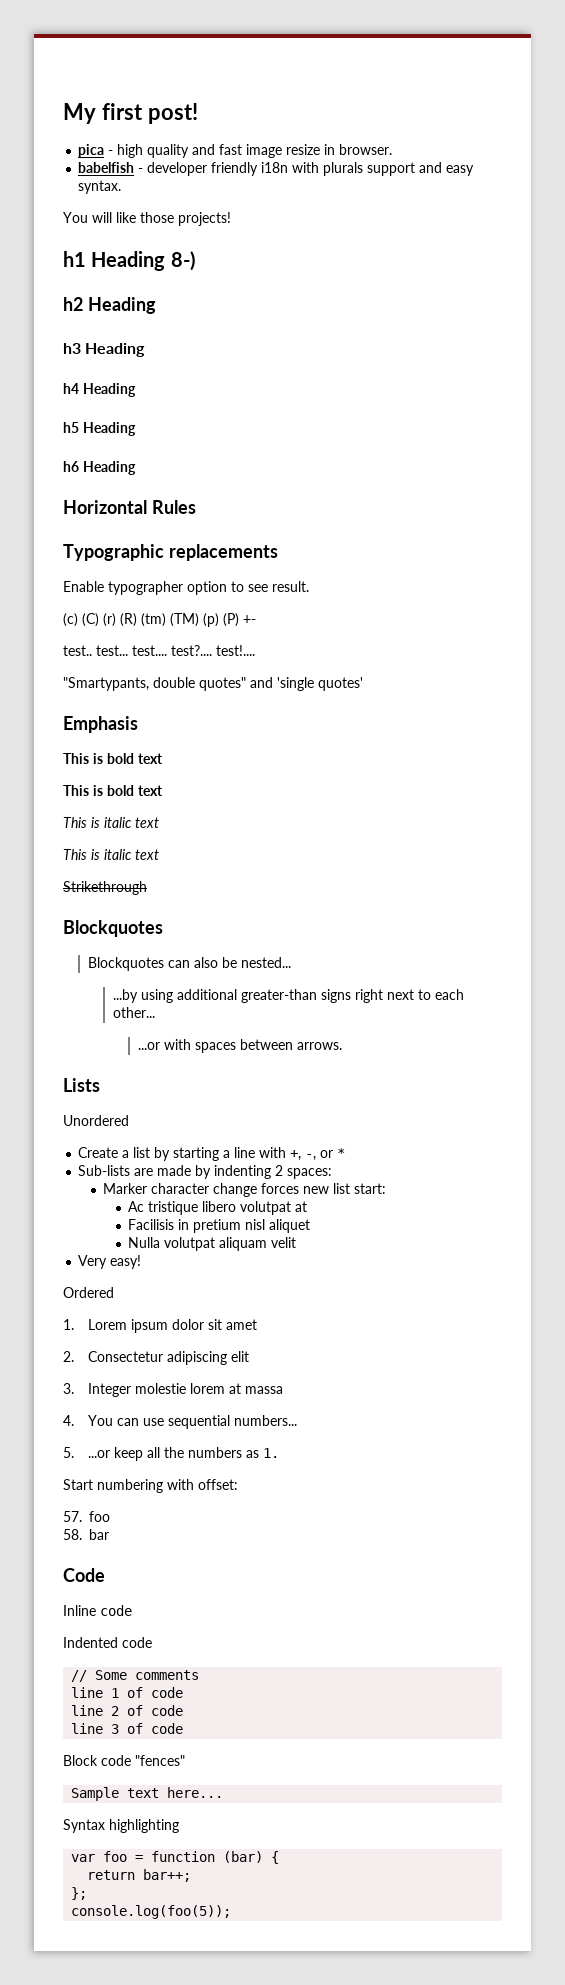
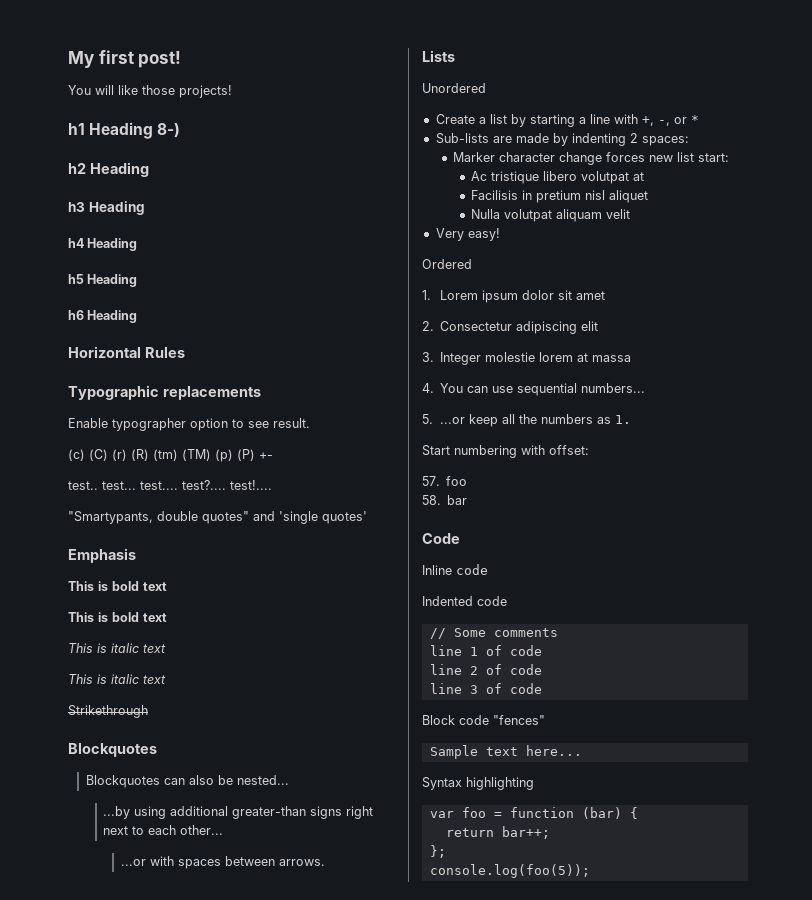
[78,144,393,158] [78,162,475,176] [78,180,122,194] // pica - high quality and fast image resize in browser. // babelfish - developer friendly i18n with plurals support and easy syntax. -> (182, 59) none

